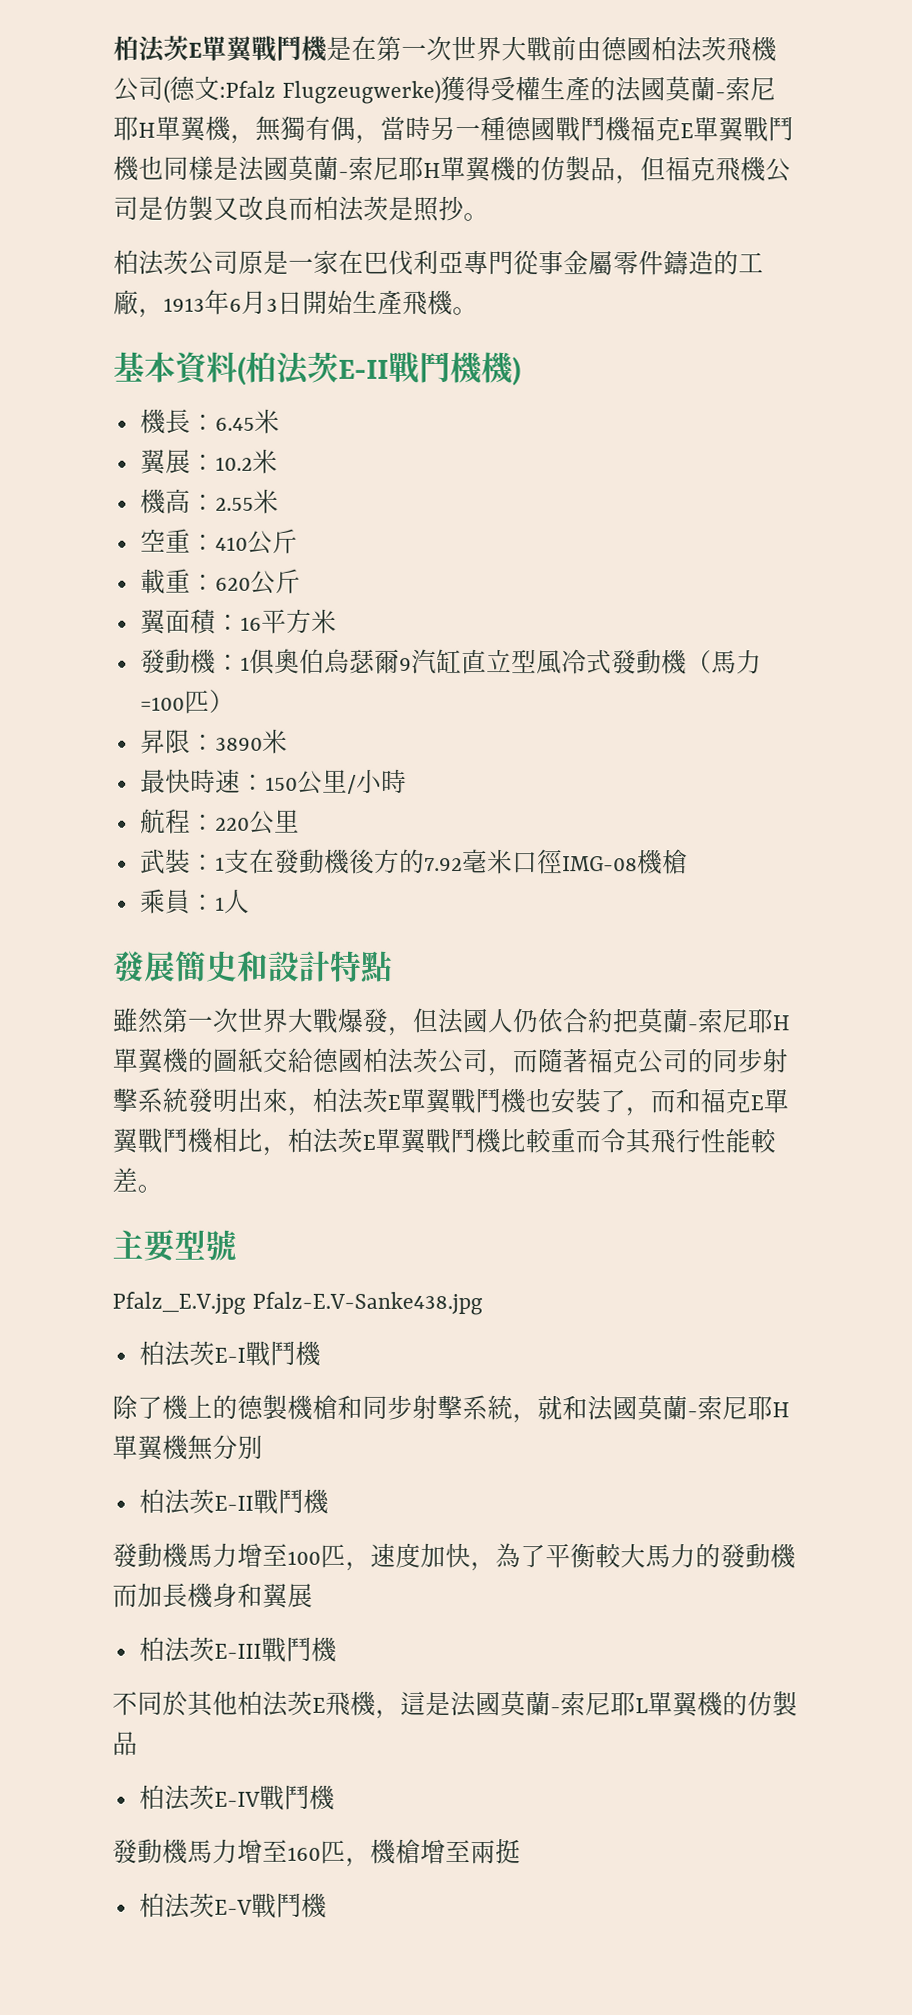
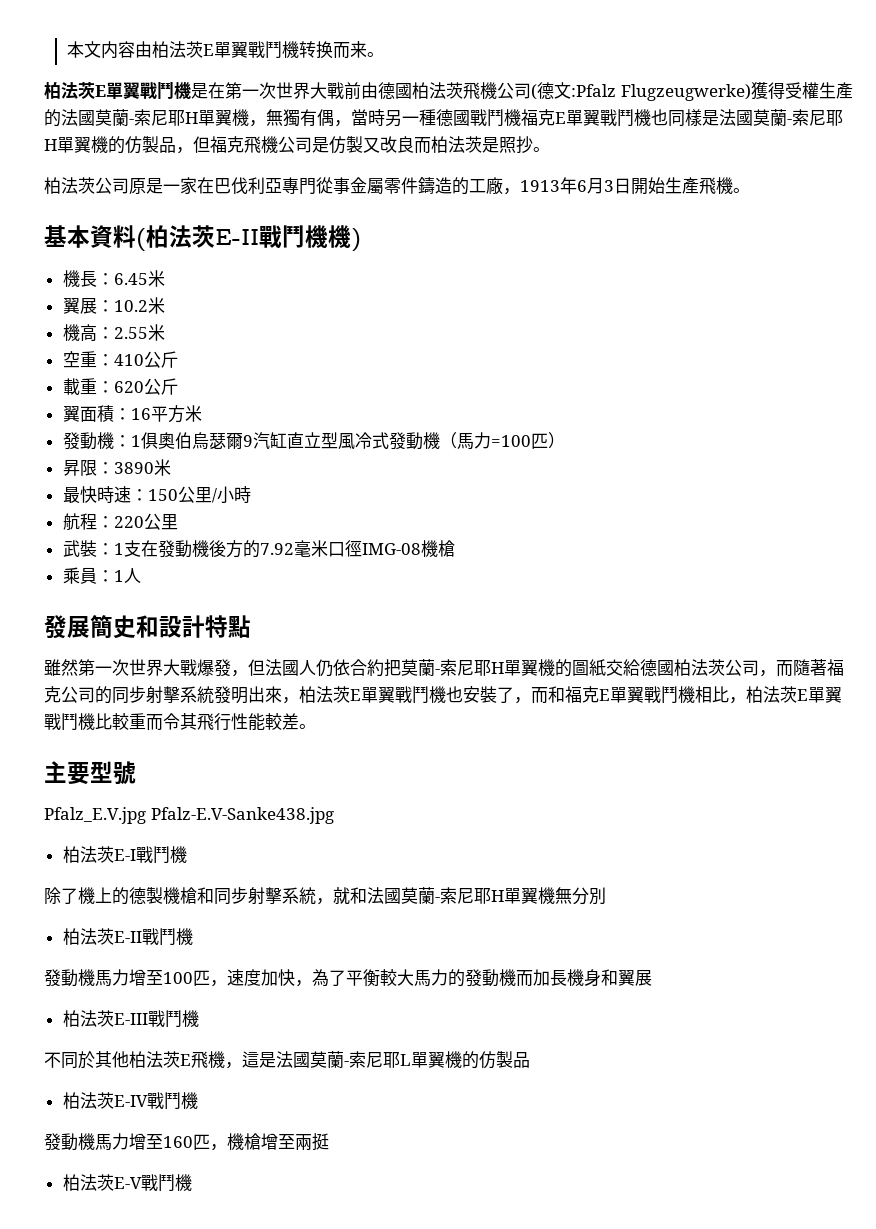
(113, 48) none -> [66,41,384,59] 本文内容由柏法茨E單翼戰鬥機转换而来。 //

